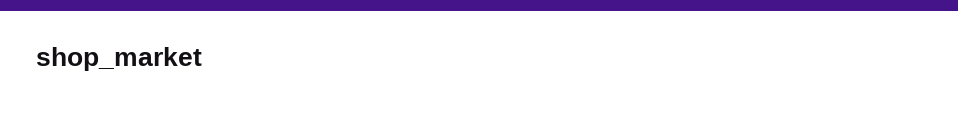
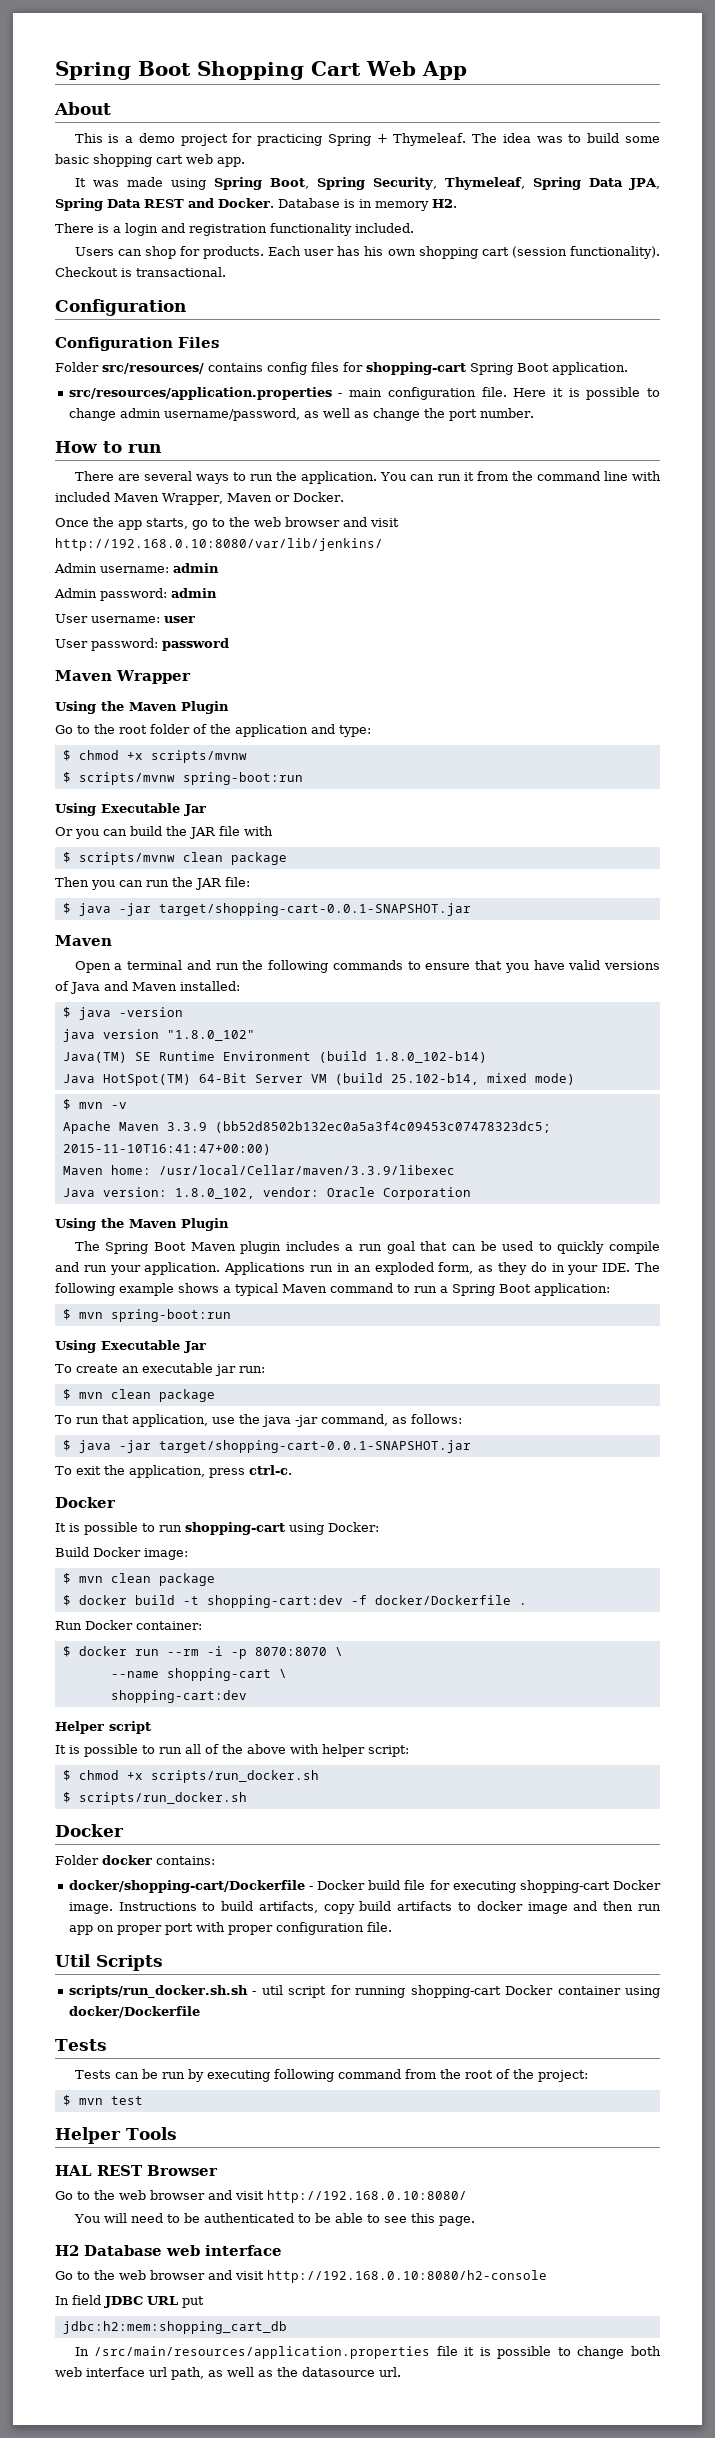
[36,47,202,71] shop_market -> [55,61,467,80] [54,102,111,115] [74,133,661,146] [55,154,245,167] [74,177,660,190] [55,198,457,211] [55,223,414,236] [74,246,660,259] [55,267,226,277] [55,299,186,316] [55,337,219,351] [55,362,628,375] [68,387,661,400] [68,408,534,421] [55,441,161,453] [74,471,662,484] [55,492,344,505] [55,517,399,530] [55,538,383,551] [54,563,219,573] [54,588,217,601] [55,614,195,623] [55,638,229,651] [55,670,191,684] [55,701,229,714] [55,724,371,737] [62,750,247,763] [62,772,303,785] [55,803,206,816] [55,826,273,839] [62,852,287,865] [55,877,250,890] [62,903,471,916] [55,935,112,946] [74,960,661,973] [55,981,240,994] [62,1007,183,1020] [62,1029,255,1042] [62,1051,487,1063] [62,1073,575,1086] [62,1099,127,1110] [62,1121,551,1134] [62,1144,271,1155] [62,1165,455,1175] [62,1187,471,1200] [55,1218,229,1231] [74,1241,660,1254] [55,1262,660,1275] [55,1283,610,1296] [62,1309,231,1322] [55,1340,206,1353] [55,1363,265,1376] [62,1389,215,1402] [55,1414,462,1427] [62,1440,471,1453] [55,1465,292,1478] [55,1497,116,1508] [55,1522,379,1535] [55,1547,188,1560] [62,1573,215,1586] [62,1595,527,1608] [55,1620,202,1630] [62,1646,343,1659] [110,1668,287,1681] [110,1690,247,1703] [55,1721,151,1734] [55,1744,409,1757] [62,1770,319,1783] [62,1792,247,1805] [55,1824,124,1837] [55,1855,215,1865] [68,1880,661,1893] [68,1901,662,1914] [68,1922,392,1935] [55,1954,163,1971] [68,1985,660,1998] [68,2006,200,2018] [55,2039,107,2051] [74,2069,588,2082] [62,2095,143,2106] [55,2127,177,2144] [55,2165,218,2176] [55,2190,467,2203] [73,2213,475,2226] [55,2245,282,2256] [55,2270,547,2283] [55,2295,204,2308] [62,2321,287,2334] [74,2346,662,2359] [55,2367,401,2380] Spring Boot Shopping Cart Web App // About // This is a demo project for practicing Spring + Thymeleaf. The idea was to build some basic shopping cart web app. // It was made using Spring Boot, Spring Security, Thymeleaf, Spring Data JPA, Spring Data REST and Docker. Database is in memory H2. // There is a login and registration functionality included. // Users can shop for products. Each user has his own shopping cart (session functionality). Checkout is transactional. // Configuration // Configuration Files // Folder src/resources/ contains config files for shopping-cart Spring Boot application. // src/resources/application.properties - main configuration file. Here it is possible to change admin username/password, as well as change the port number. // How to run // There are several ways to run the application. You can run it from the command line with included Maven Wrapper, Maven or Docker. // Once the app starts, go to the web browser and visit http://192.168.0.10:8080/var/lib/jenkins/ // Admin username: admin // Admin password: admin // User username: user // User password: password // Maven Wrapper // Using the Maven Plugin // Go to the root folder of the application and type: // $ chmod +x scripts/mvnw // $ scripts/mvnw spring-boot:run // Using Executable Jar // Or you can build the JAR file with // $ scripts/mvnw clean package // Then you can run the JAR file: // $ java -jar target/shopping-cart-0.0.1-SNAPSHOT.jar // Maven // Open a terminal and run the following commands to ensure that you have valid versions of Java and Maven installed: // $ java -version // java version "1.8.0_102" // Java(TM) SE Runtime Environment (build 1.8.0_102-b14) // Java HotSpot(TM) 64-Bit Server VM (build 25.102-b14, mixed mode) // $ mvn -v // Apache Maven 3.3.9 (bb52d8502b132ec0a5a3f4c09453c07478323dc5; 2015-11-10T16:41:47+00:00) // Maven home: /usr/local/Cellar/maven/3.3.9/libexec // Java version: 1.8.0_102, vendor: Oracle Corporation // Using the Maven Plugin // The Spring Boot Maven plugin includes a run goal that can be used to quickly compile and run your application. Applications run in an exploded form, as they do in your IDE. The following example shows a typical Maven command to run a Spring Boot application: // $ mvn spring-boot:run // Using Executable Jar // To create an executable jar run: // $ mvn clean package // To run that application, use the java -jar command, as follows: // $ java -jar target/shopping-cart-0.0.1-SNAPSHOT.jar // To exit the application, press ctrl-c. // Docker // It is possible to run shopping-cart using Docker: // Build Docker image: // $ mvn clean package // $ docker build -t shopping-cart:dev -f docker/Dockerfile . // Run Docker container: // $ docker run --rm -i -p 8070:8070 \ // --name shopping-cart \ // shopping-cart:dev // Helper script // It is possible to run all of the above with helper script: // $ chmod +x scripts/run_docker.sh // $ scripts/run_docker.sh // Docker // Folder docker contains: // docker/shopping-cart/Dockerfile - Docker build file for executing shopping-cart Docker image. Instructions to build artifacts, copy build artifacts to docker image and then run app on proper port with proper configuration file. // Util Scripts // scripts/run_docker.sh.sh - util script for running shopping-cart Docker container using docker/Dockerfile // Tests // Tests can be run by executing following command from the root of the project: // $ mvn test // Helper Tools // HAL REST Browser // Go to the web browser and visit http://192.168.0.10:8080/ // You will need to be authenticated to be able to see this page. // H2 Database web interface // Go to the web browser and visit http://192.168.0.10:8080/h2-console // In field JDBC URL put // jdbc:h2:mem:shopping_cart_db // In /src/main/resources/application.properties file it is possible to change both web interface url path, as well as the datasource url.

